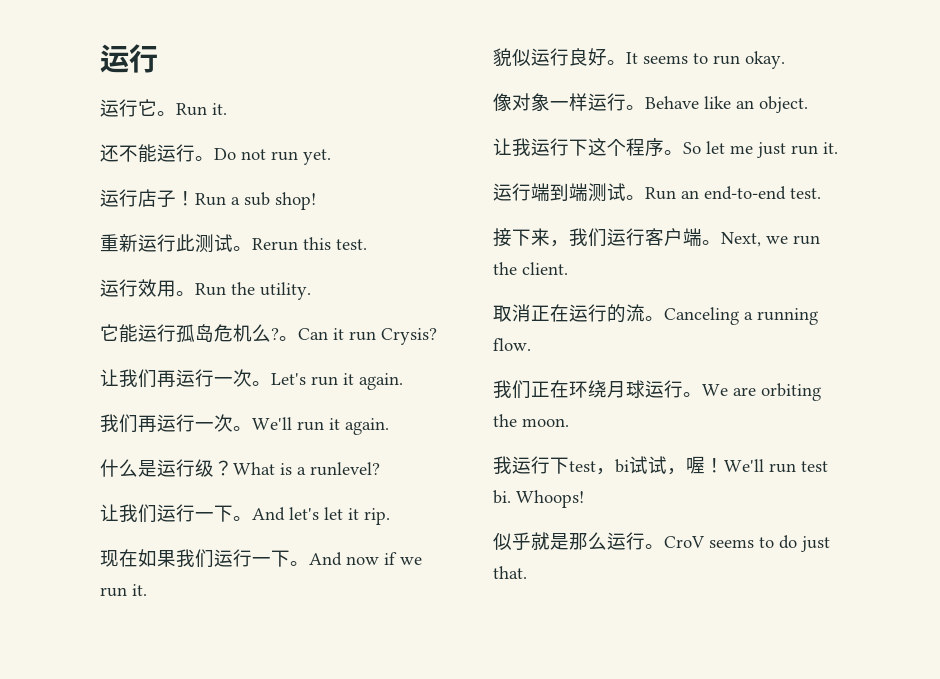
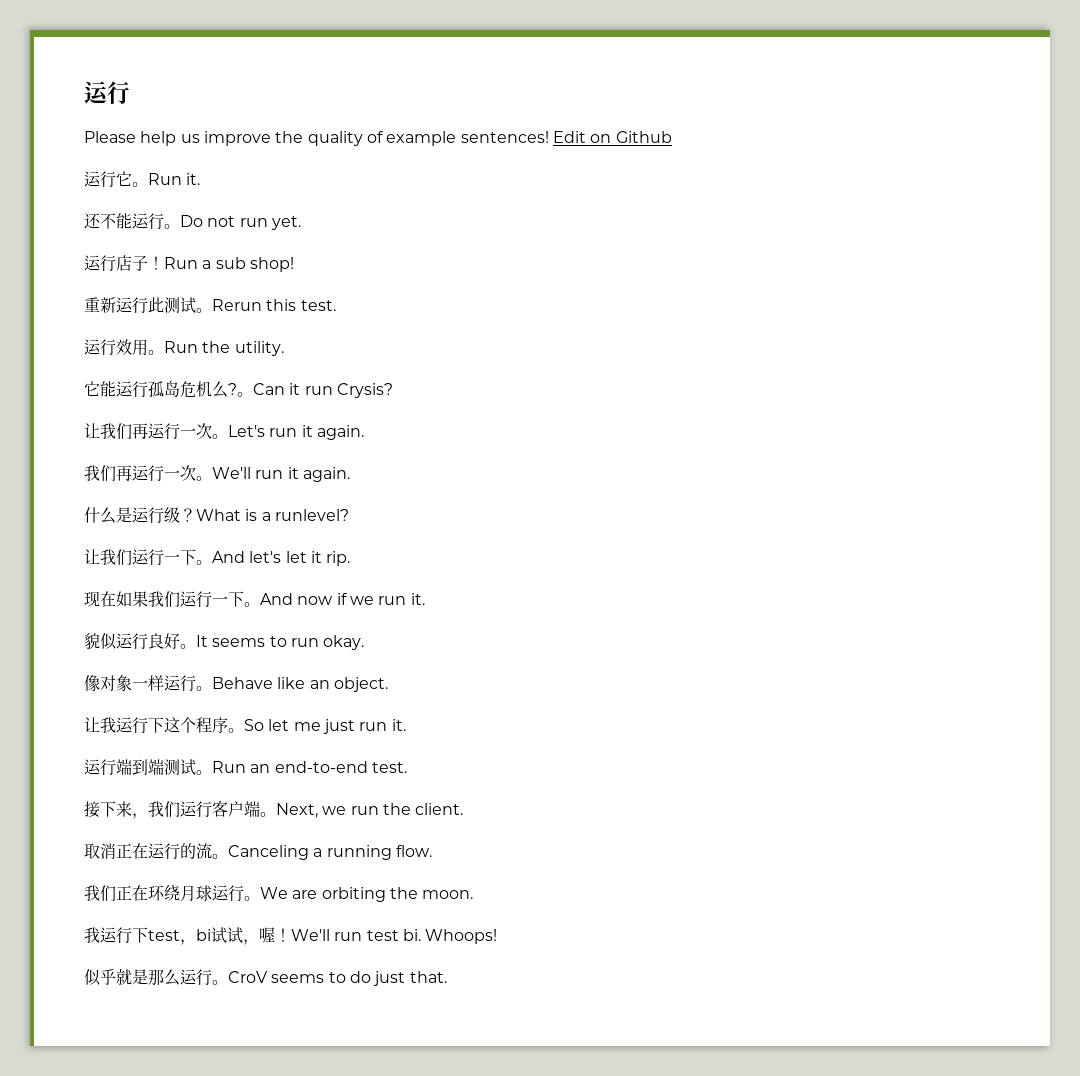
[100,44,158,73] 运行 -> [84,81,130,105] [84,131,672,146] 运行 // Please help us improve the quality of example sentences! Edit on Github

